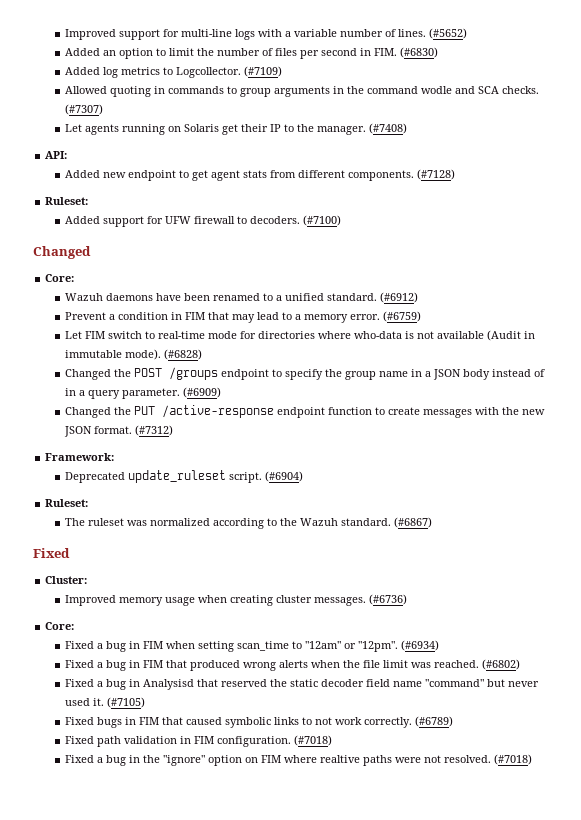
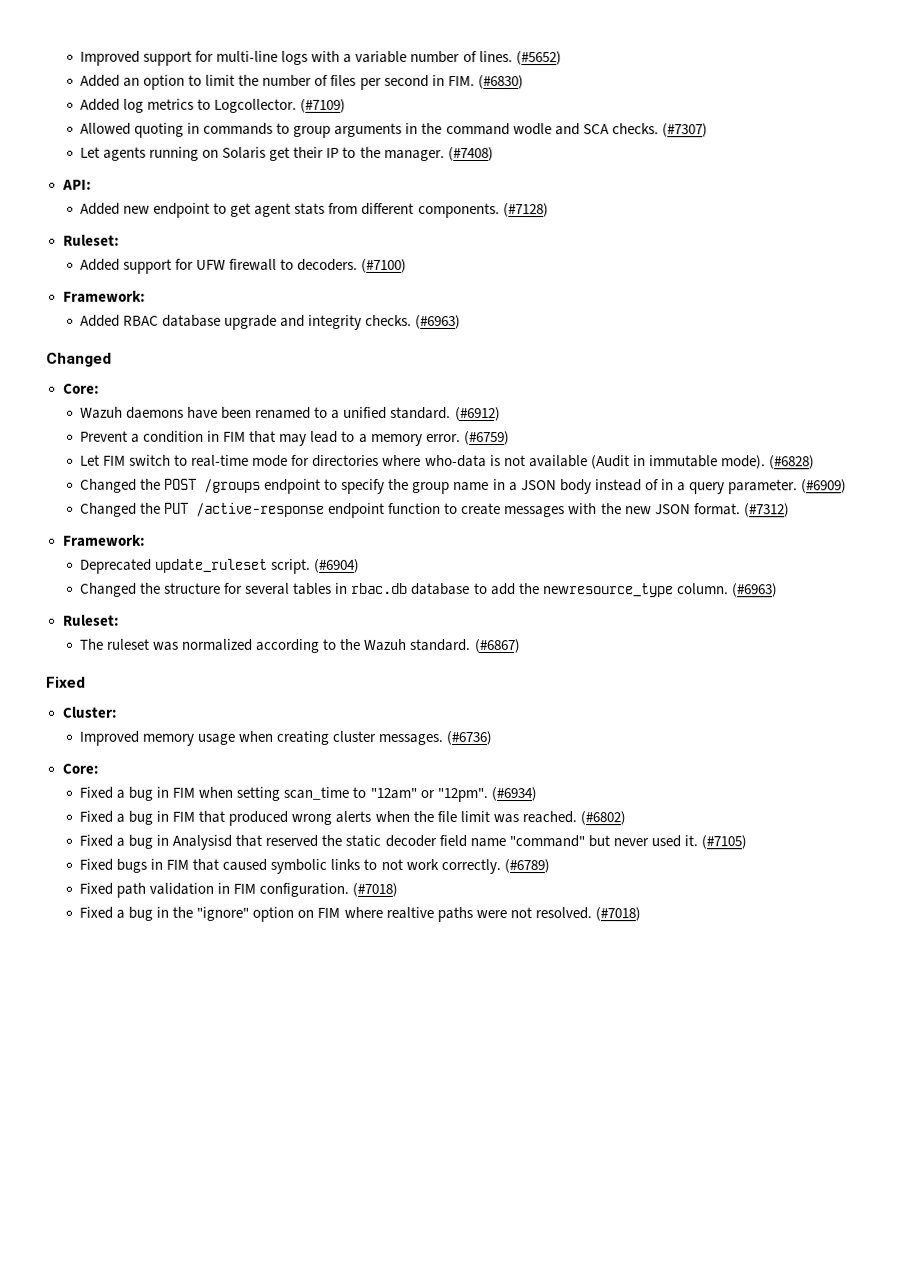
(342, 220) none -> [62,290,146,303] [80,314,462,330] // Framework: // Added RBAC database upgrade and integrity checks. (#6963)
(304, 476) none -> [80,582,778,598] // Changed the structure for several tables in rbac.db database to add the newresource_type column. (#6963)

